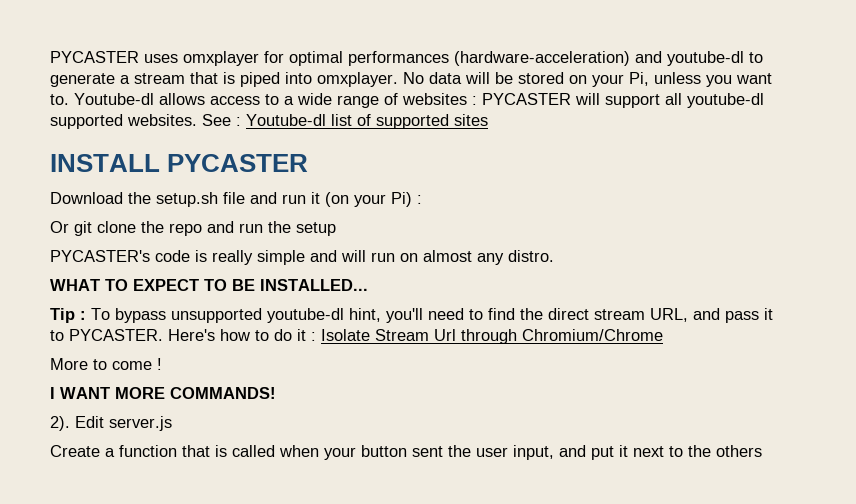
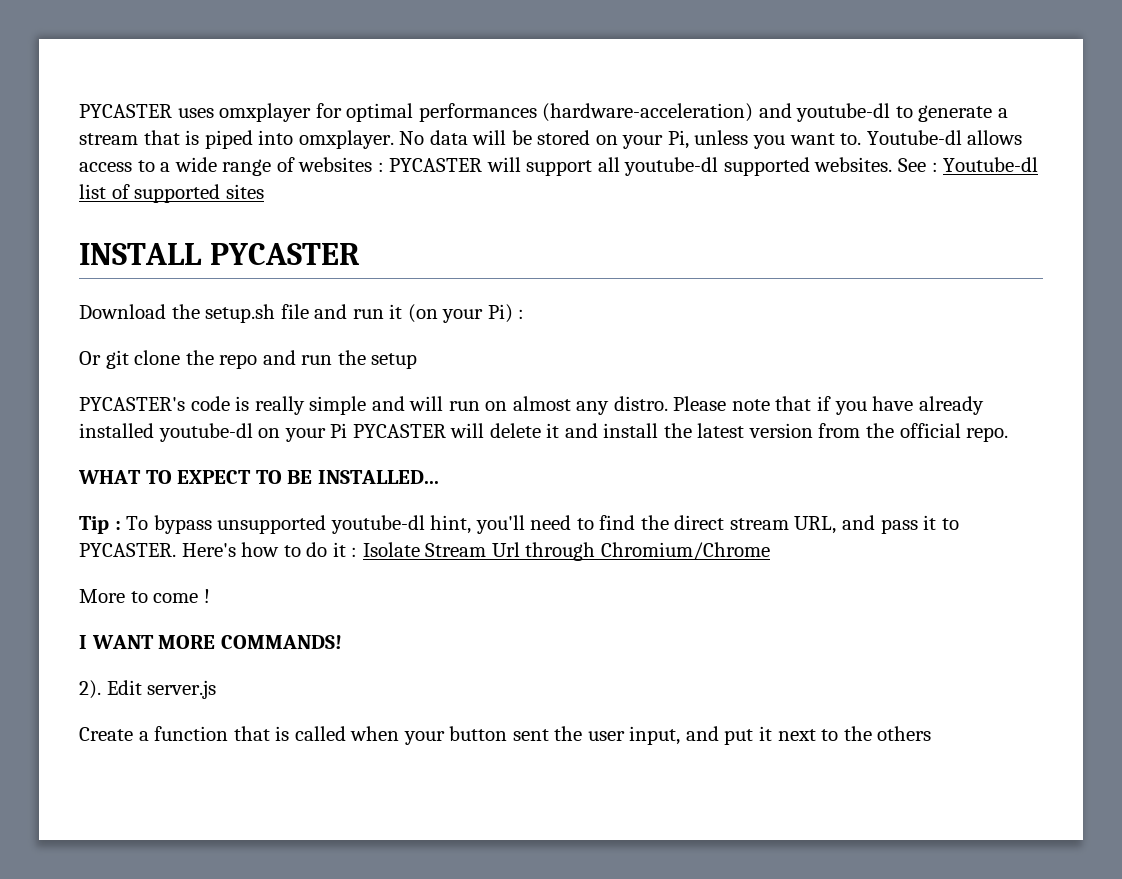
(554, 256) none -> [673,396,984,415] [79,423,1009,442] Please note that if you have already installed youtube-dl on your Pi PYCASTER will delete it and install the latest version from the official repo.

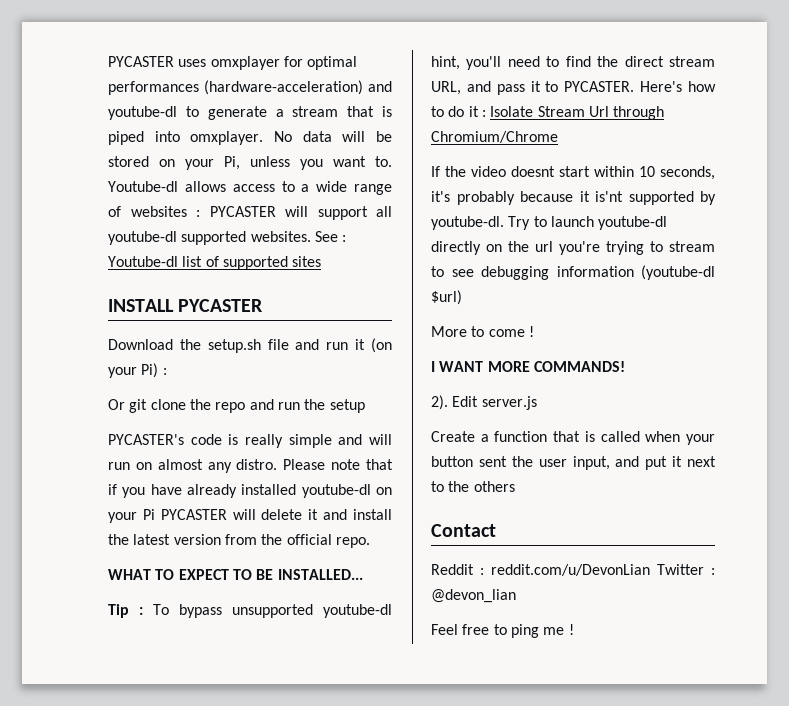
(770, 551) none -> [431,166,715,180] [431,191,716,205] [431,216,668,230] [431,241,715,255] [431,265,715,280] [431,290,462,305] // If the video doesnt start within 10 seconds, it's probably because it is'nt supported by youtube-dl. Try to launch youtube-dl directly on the url you're trying to stream to see debugging information (youtube-dl $url)
(932, 733) none -> [431,524,496,537] [431,564,715,576] [431,589,516,603] [431,624,574,638] // Contact // Reddit : reddit.com/u/DevonLian Twitter : @devon_lian // Feel free to ping me !

